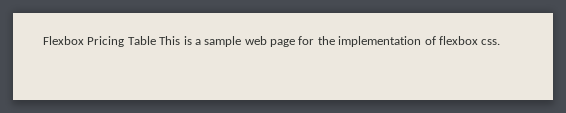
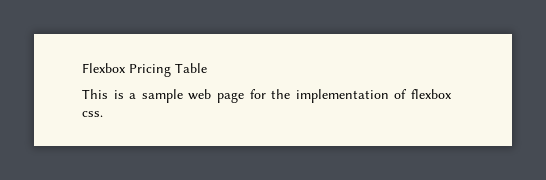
(156, 40) none -> (207, 68) //

